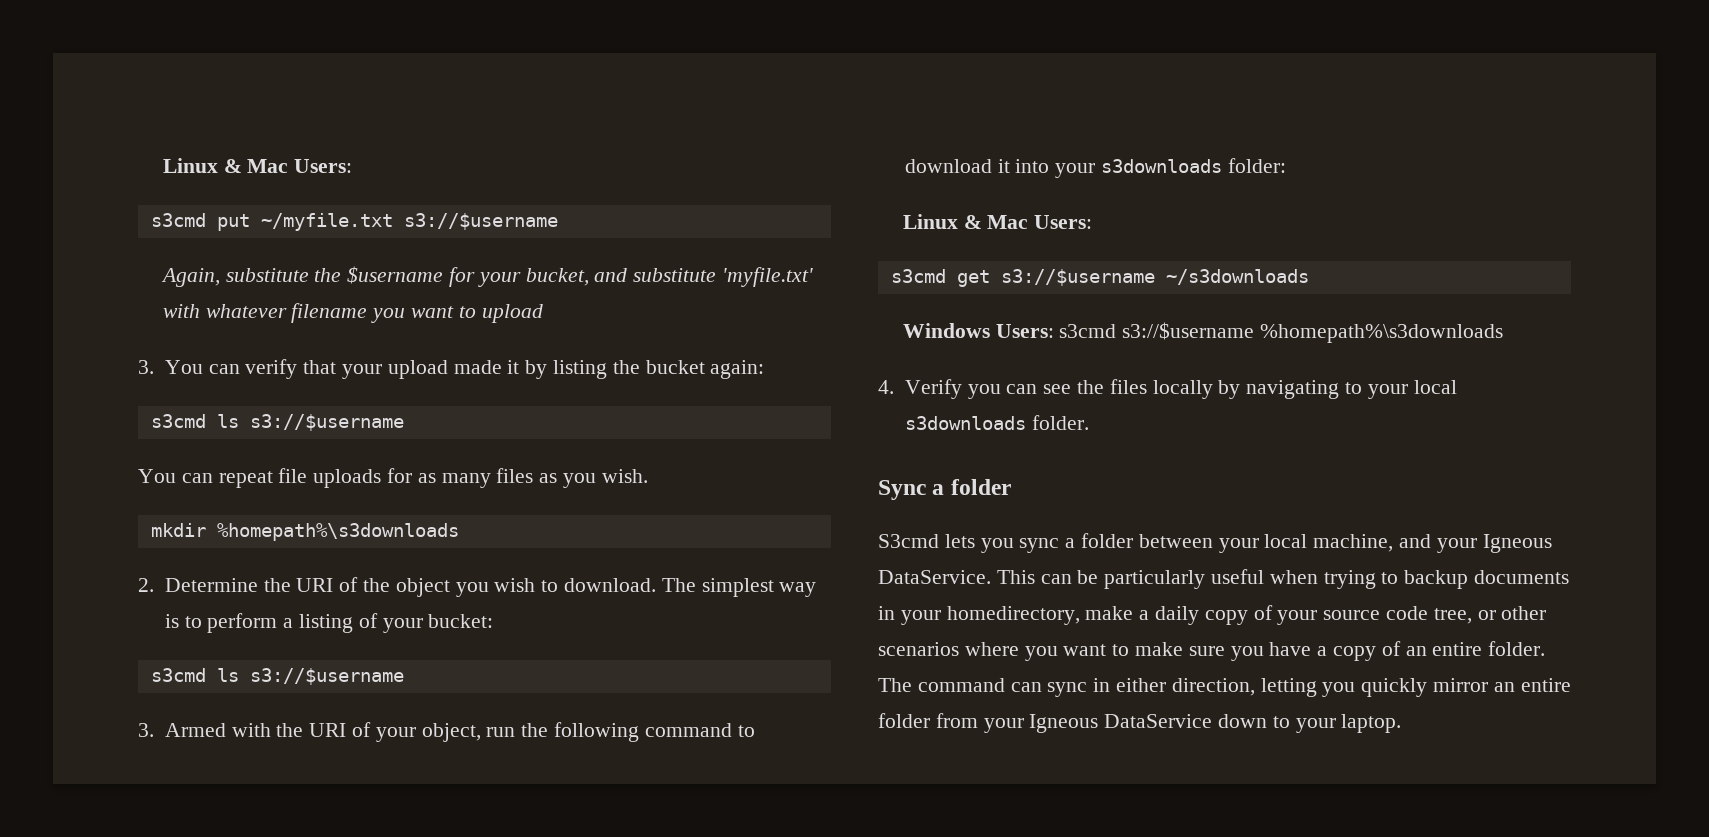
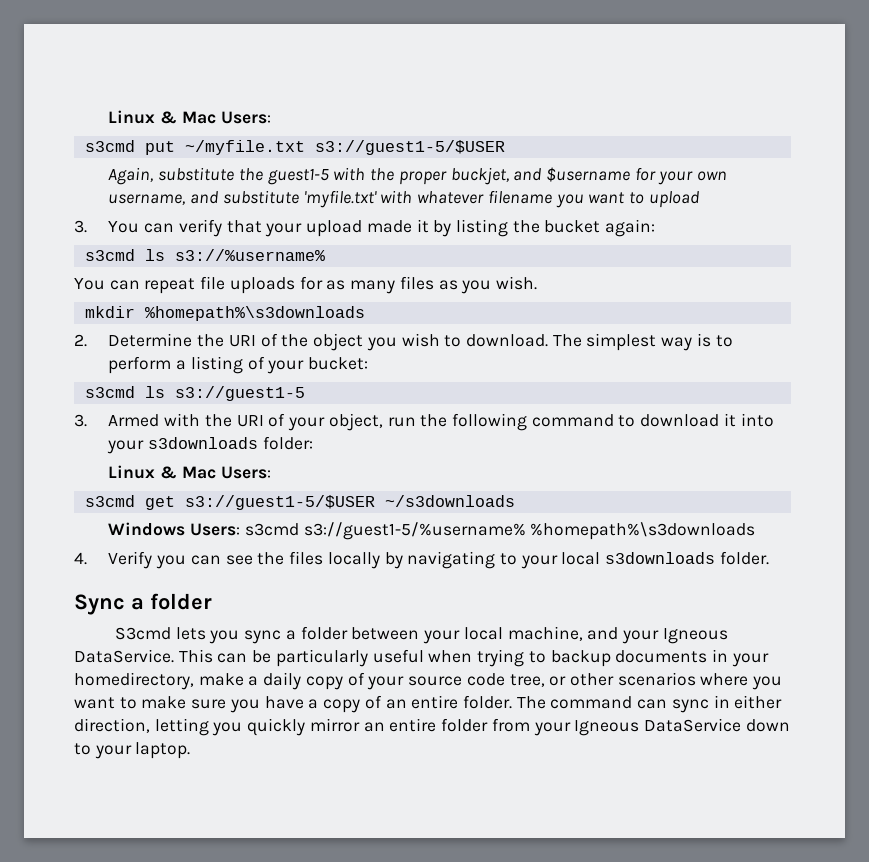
[403,213,558,230] s3://$username -> [314,140,505,155] s3://guest1-5/$USER
(342, 275) none -> [267,167,542,185] guest1-5 with the proper buckjet, and
[525,268,589,286] bucket, -> [697,171,728,181] [108,194,186,205] own username,
[249,414,404,431] s3://$username -> [174,249,325,261] s3://%username%
[249,668,404,685] s3://$username -> [174,386,305,401] s3://guest1-5
[1000,269,1155,286] s3://$username -> [184,495,375,510] s3://guest1-5/$USER
[1122,322,1255,340] s3://$username -> [303,522,526,540] s3://guest1-5/%username%

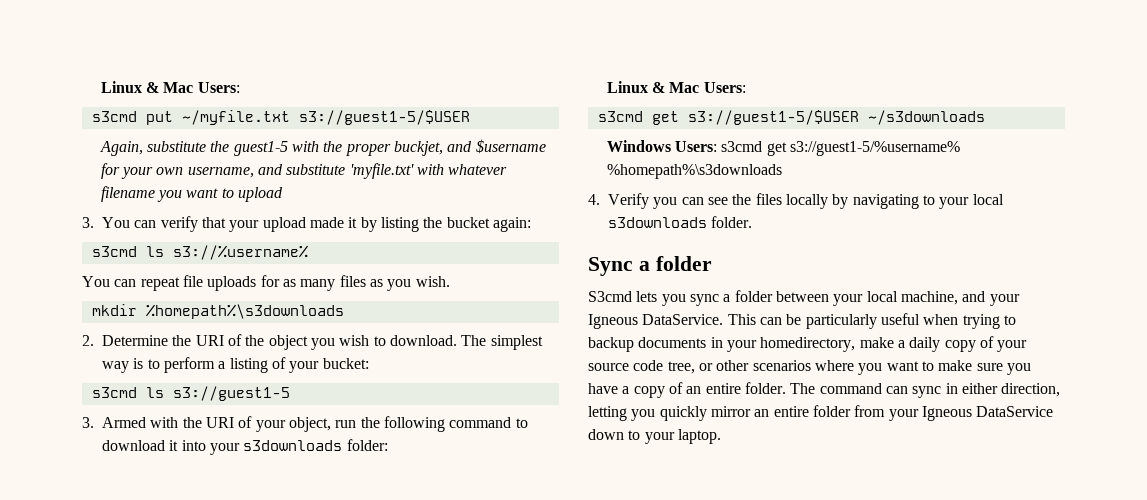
(299, 529) none -> [766,142,787,156] get

